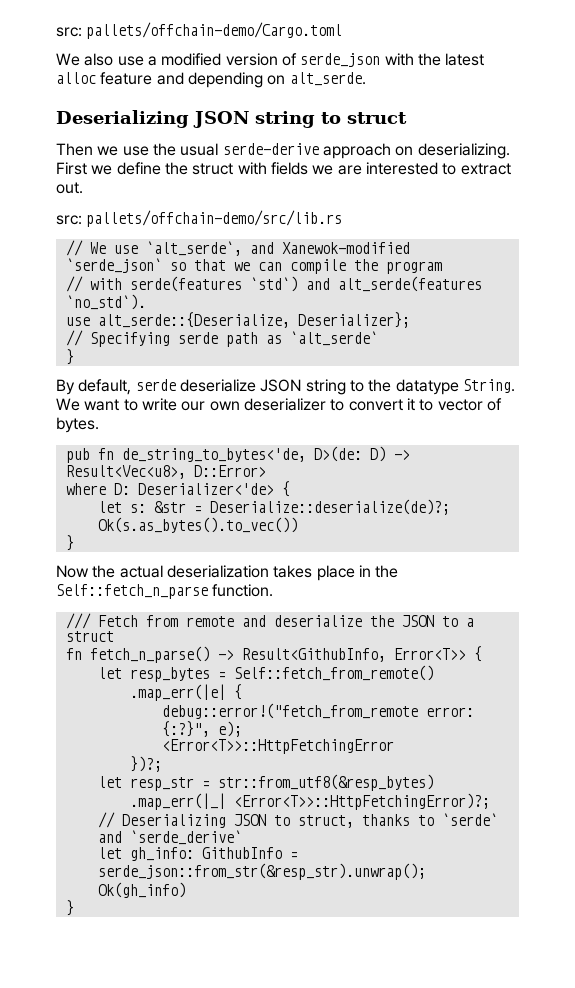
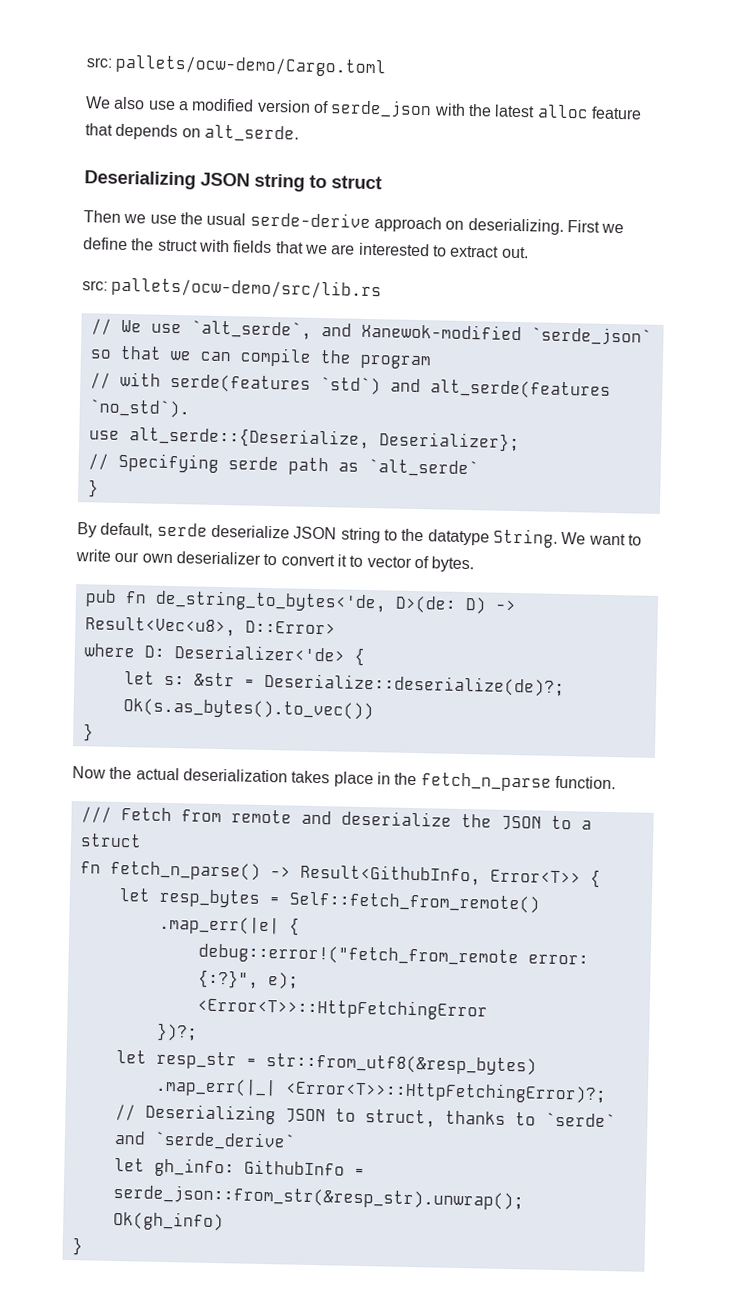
[56,22,343,39] src: pallets/offchain-demo/Cargo.toml -> [86,54,388,78] src: pallets/ocw-demo/Cargo.toml
[156,72,263,88] and depending -> [85,123,179,141] that depends
(308, 168) none -> [275,241,304,254] that
[86,210,343,227] pallets/offchain-demo/src/lib.rs -> [111,276,383,301] pallets/ocw-demo/src/lib.rs
[56,584,208,599] Self::fetch_n_parse -> [420,772,552,792] fetch_n_parse

